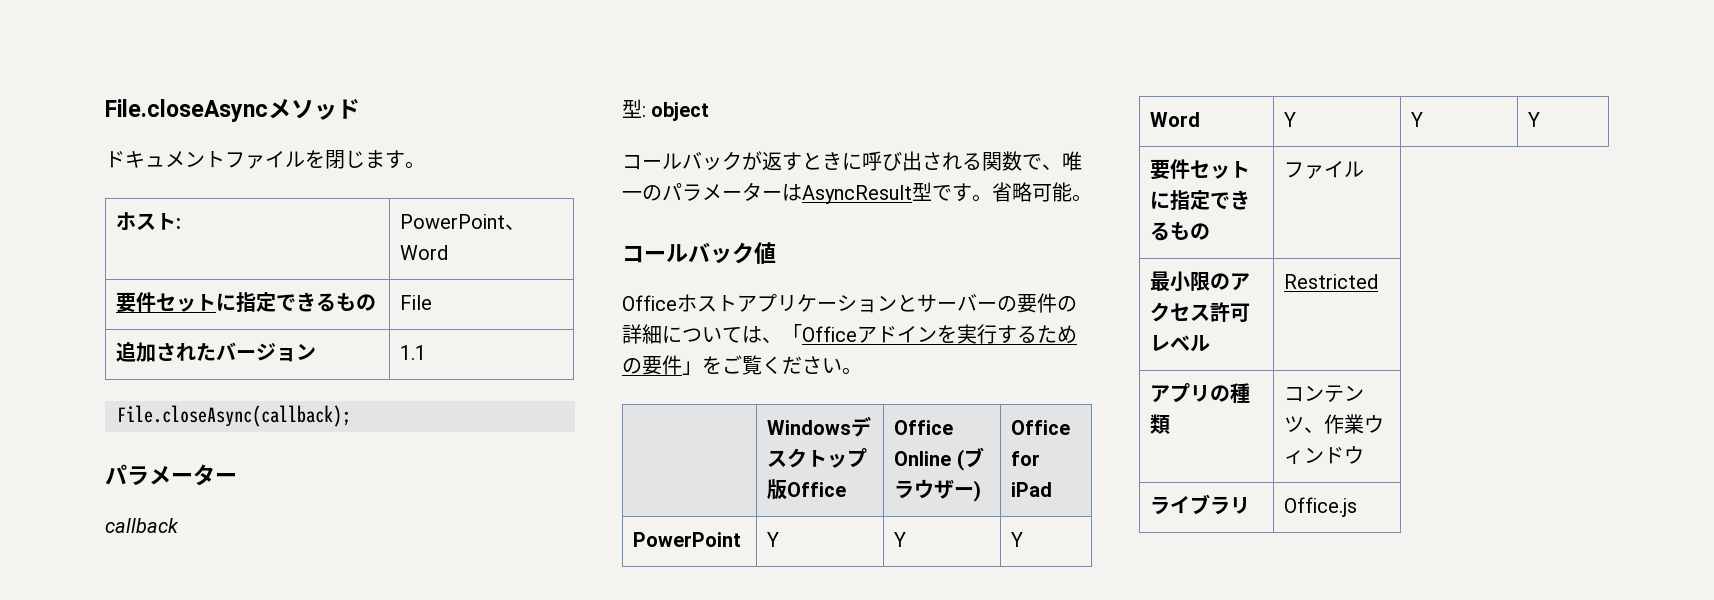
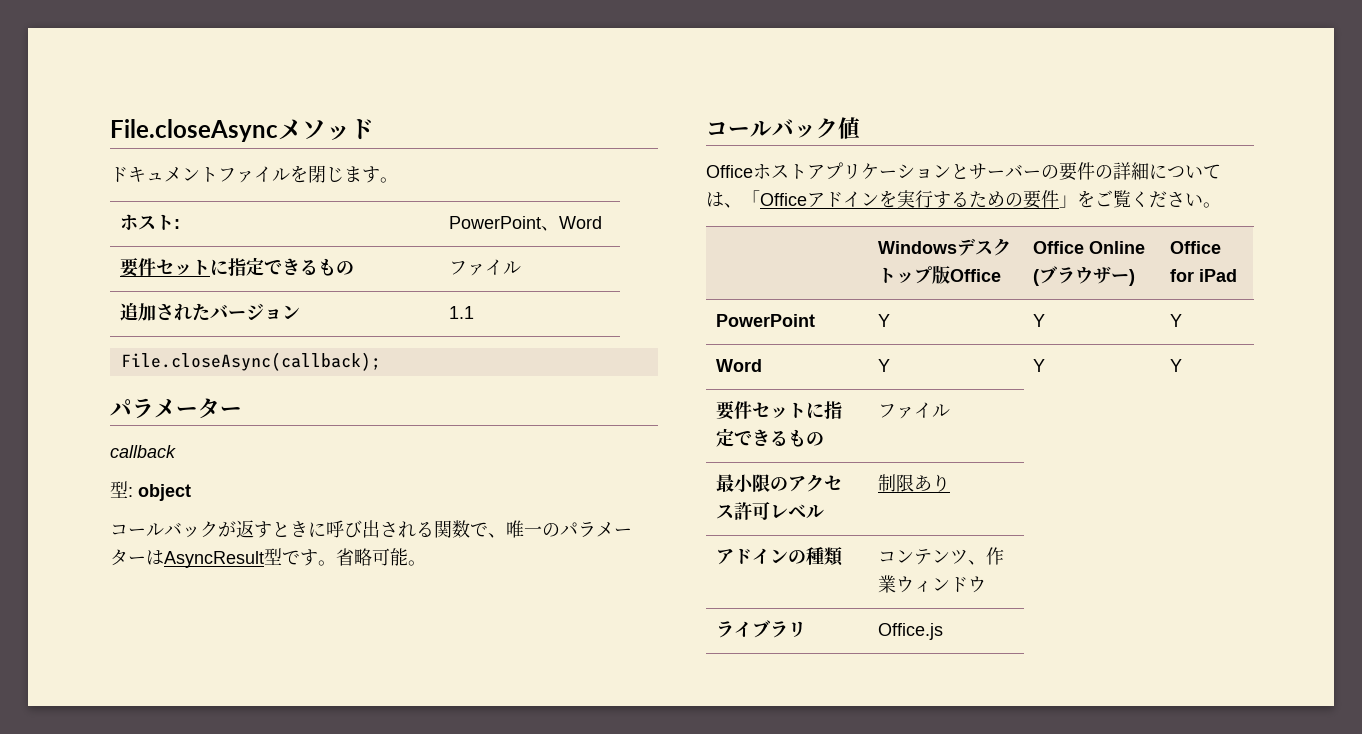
[400,295,433,310] File -> [448,259,521,276] ファイル
[1284,274,1379,289] [1150,383,1211,403] Restricted // アプリ -> [877,474,950,492] [715,548,788,565] 制限あり // アドイン

